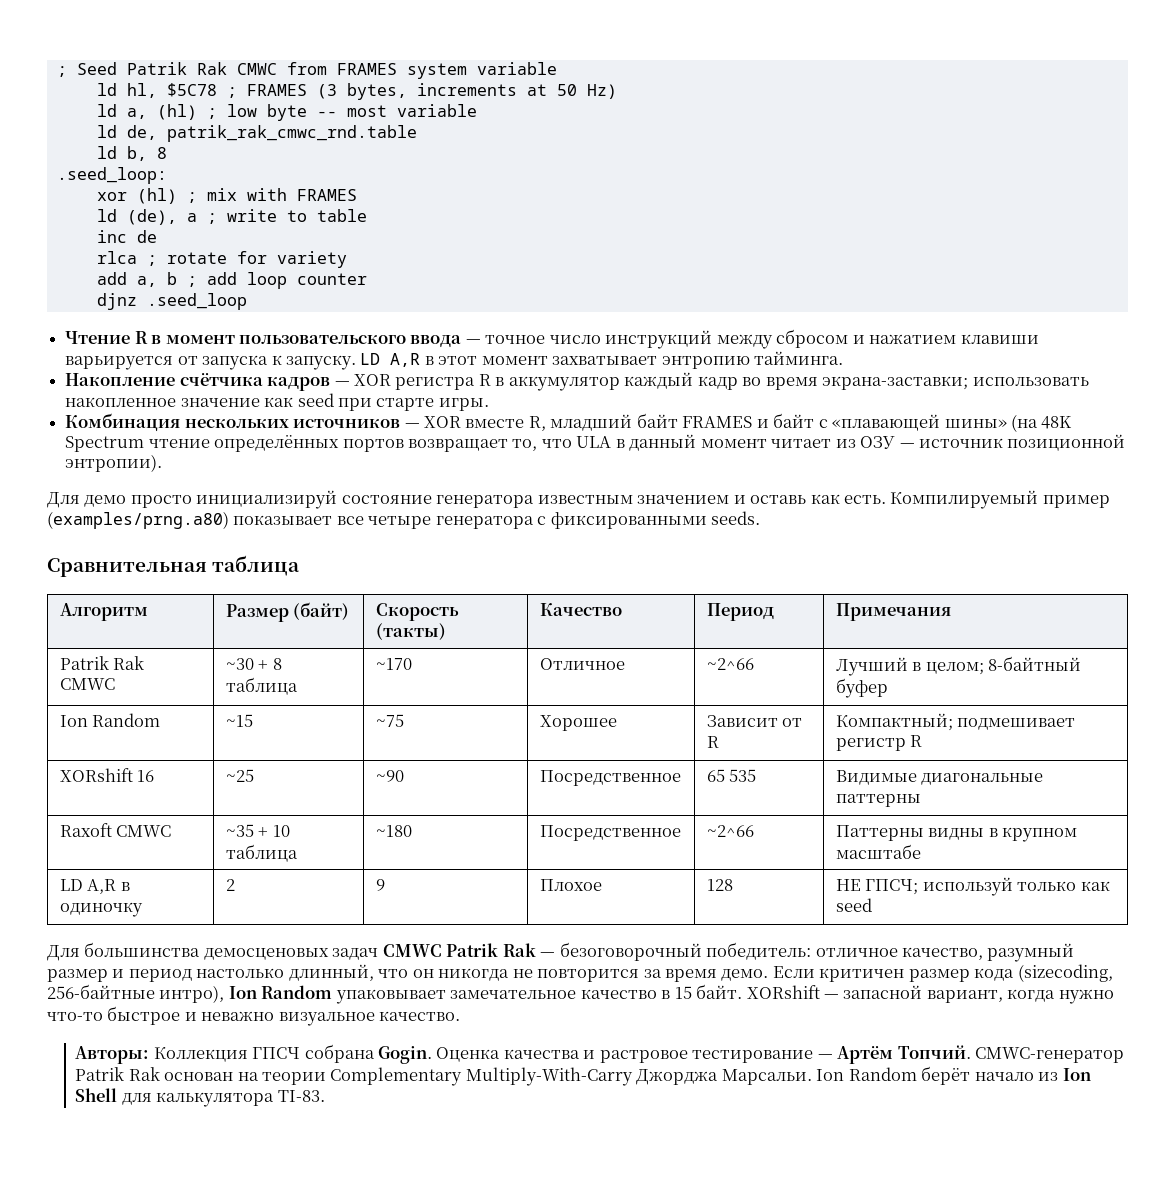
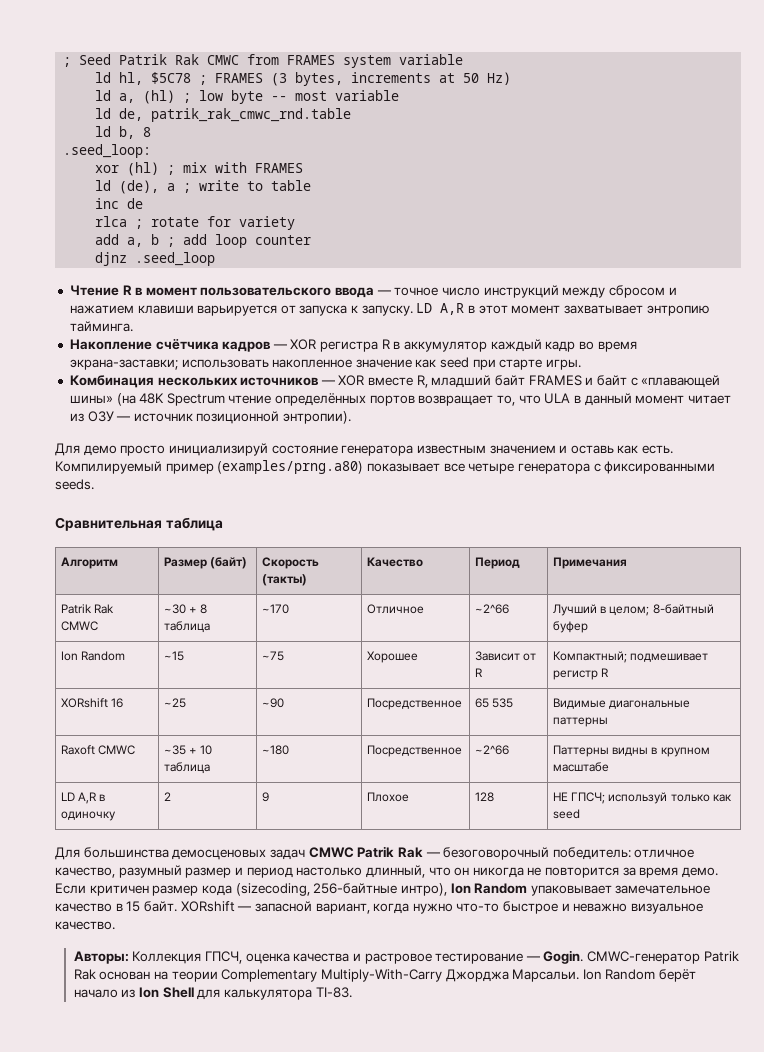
[252,1044,501,1064] ГПСЧ собрана Gogin. Оценка -> [204,951,290,964] ГПСЧ, оценка
[837,1045,971,1064] Артём Топчий. -> [543,950,584,964] Gogin.

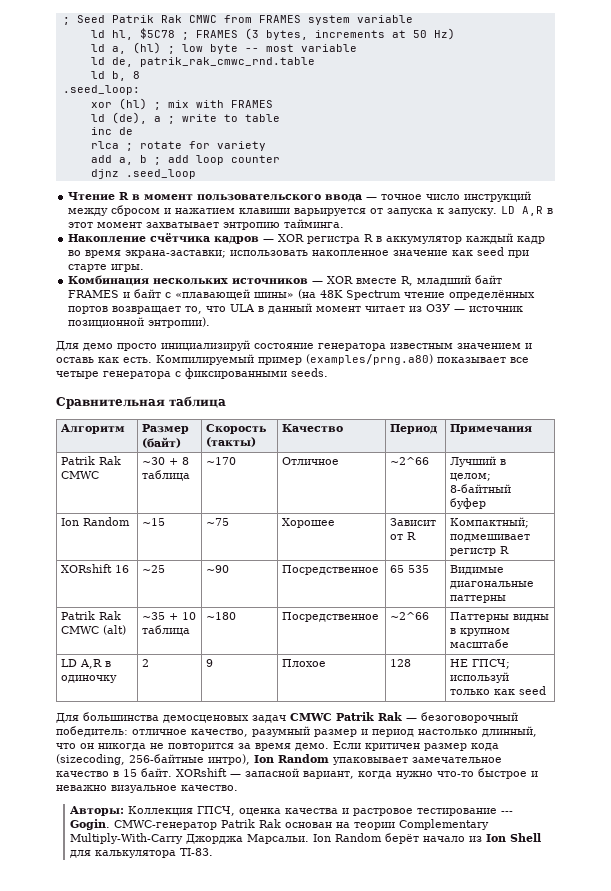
[60,745,136,755] Raxoft CMWC -> [60,611,121,620] [60,625,126,635] Patrik Rak CMWC (alt)
[525,956,541,961] — -> [501,811,514,814] ---

